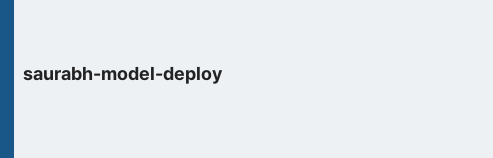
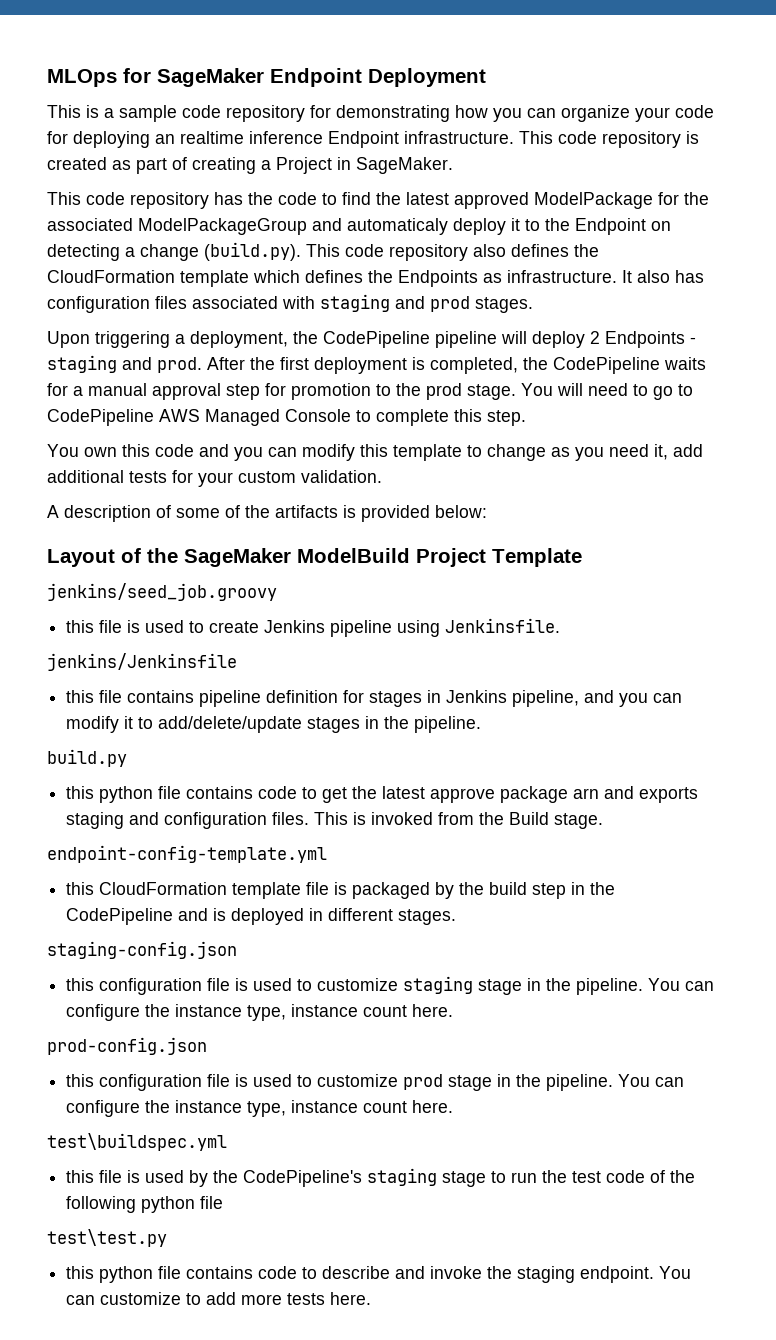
[23,66,223,84] saurabh-model-deploy -> [47,68,486,87] [47,105,714,122] [47,131,699,148] [47,157,453,174] [47,192,709,209] [47,218,671,235] [47,242,599,261] [47,270,704,287] [47,294,533,313] [47,331,696,348] [47,355,706,374] [47,383,693,400] [47,409,526,426] [47,444,703,461] [47,470,382,487] [47,505,487,522] [47,548,582,567] [47,583,277,601] [66,618,561,637] [47,653,237,671] [66,690,683,707] [66,716,482,733] [47,749,127,767] [66,786,699,803] [66,812,604,829] [47,845,327,863] [66,882,616,899] [66,908,457,925] [47,941,237,959] [66,976,715,995] [66,1004,454,1021] [47,1037,207,1055] [66,1074,685,1091] [66,1100,454,1117] [47,1133,227,1151] [66,1168,696,1187] [66,1196,224,1213] [47,1229,167,1247] [66,1266,692,1283] [66,1292,372,1305] MLOps for SageMaker Endpoint Deployment // This is a sample code repository for demonstrating how you can organize your code for deploying an realtime inference Endpoint infrastructure. This code repository is created as part of creating a Project in SageMaker. // This code repository has the code to find the latest approved ModelPackage for the associated ModelPackageGroup and automaticaly deploy it to the Endpoint on detecting a change (build.py). This code repository also defines the CloudFormation template which defines the Endpoints as infrastructure. It also has configuration files associated with staging and prod stages. // Upon triggering a deployment, the CodePipeline pipeline will deploy 2 Endpoints - staging and prod. After the first deployment is completed, the CodePipeline waits for a manual approval step for promotion to the prod stage. You will need to go to CodePipeline AWS Managed Console to complete this step. // You own this code and you can modify this template to change as you need it, add additional tests for your custom validation. // A description of some of the artifacts is provided below: // Layout of the SageMaker ModelBuild Project Template // jenkins/seed_job.groovy // this file is used to create Jenkins pipeline using Jenkinsfile. // jenkins/Jenkinsfile // this file contains pipeline definition for stages in Jenkins pipeline, and you can modify it to add/delete/update stages in the pipeline. // build.py // this python file contains code to get the latest approve package arn and exports staging and configuration files. This is invoked from the Build stage. // endpoint-config-template.yml // this CloudFormation template file is packaged by the build step in the CodePipeline and is deployed in different stages. // staging-config.json // this configuration file is used to customize staging stage in the pipeline. You can configure the instance type, instance count here. // prod-config.json // this configuration file is used to customize prod stage in the pipeline. You can configure the instance type, instance count here. // test\buildspec.yml // this file is used by the CodePipeline's staging stage to run the test code of the following python file // test\test.py // this python file contains code to describe and invoke the staging endpoint. You can customize to add more tests here.

